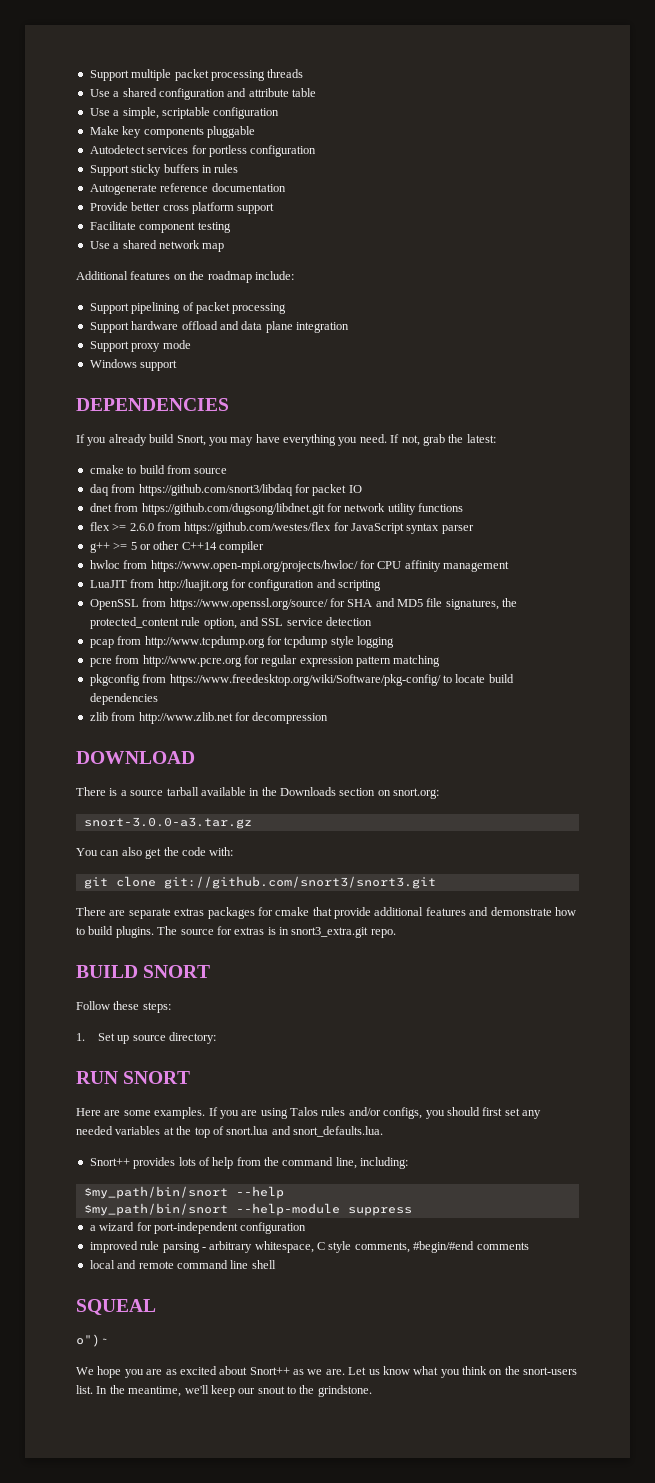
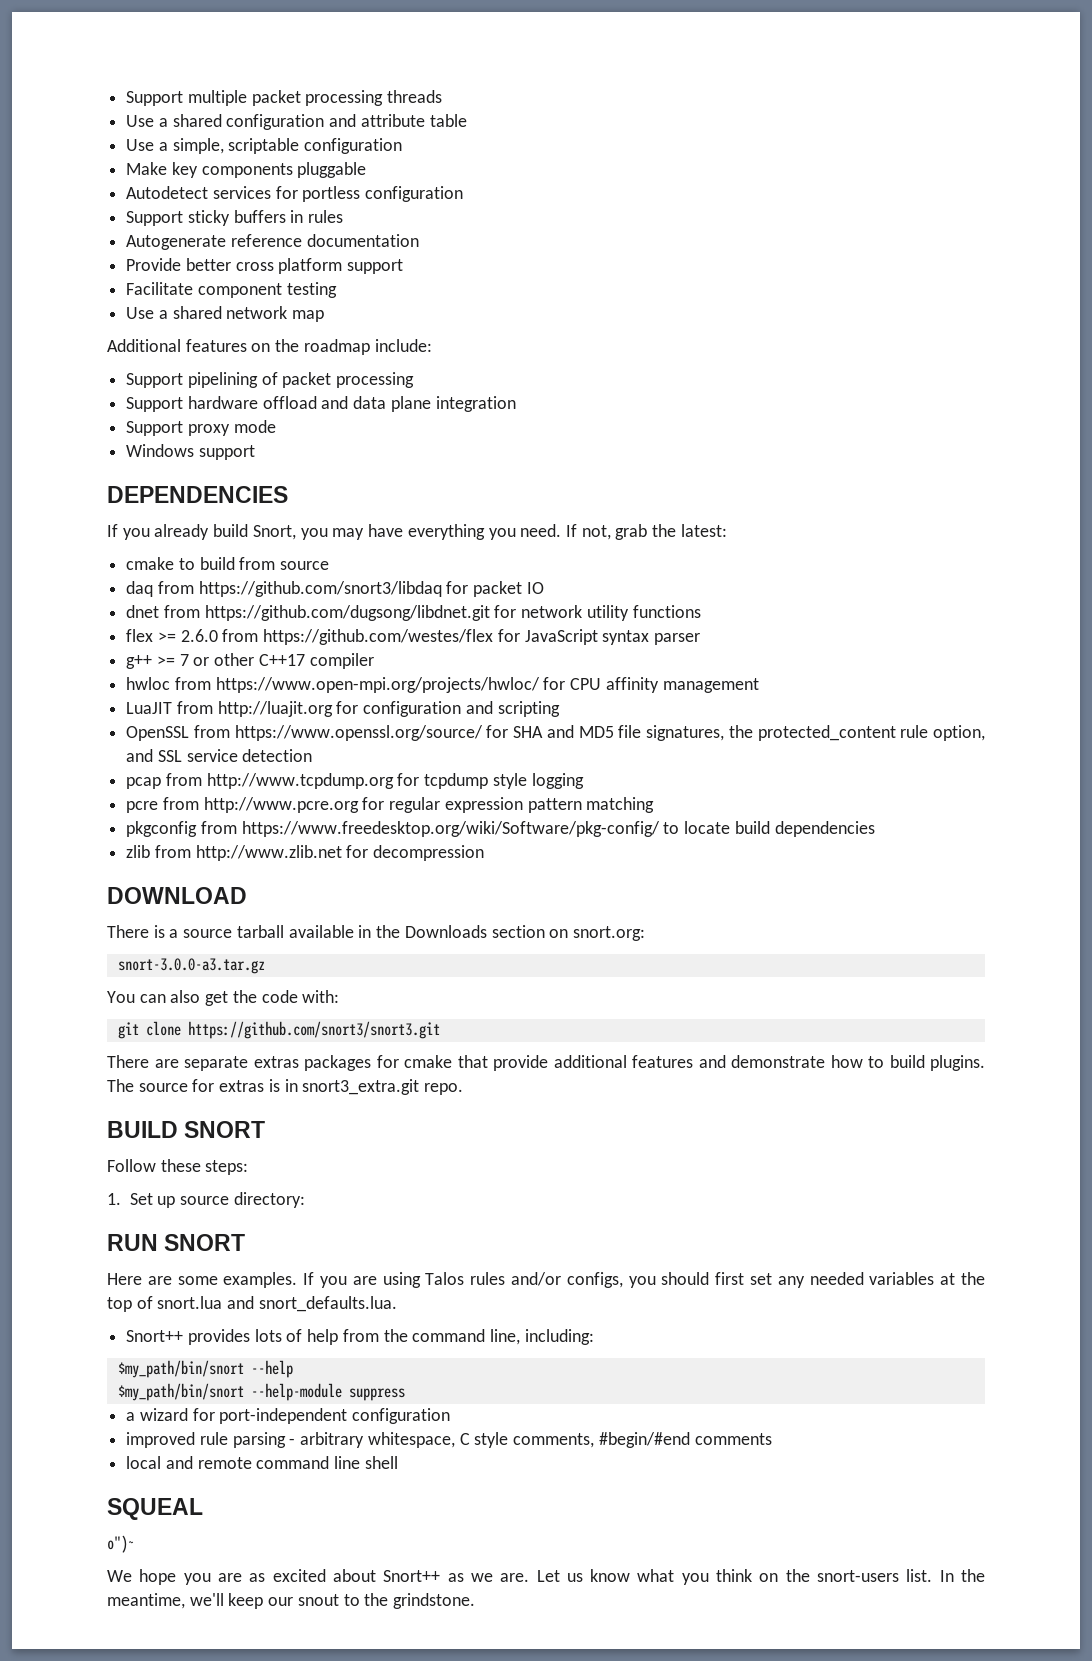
[130,542,137,550] 5 -> [179,654,189,666] 7
[181,542,217,550] C++14 -> [258,654,305,666] C++17
[163,876,436,889] git://github.com/snort3/snort3.git -> [187,1021,440,1039] https://github.com/snort3/snort3.git

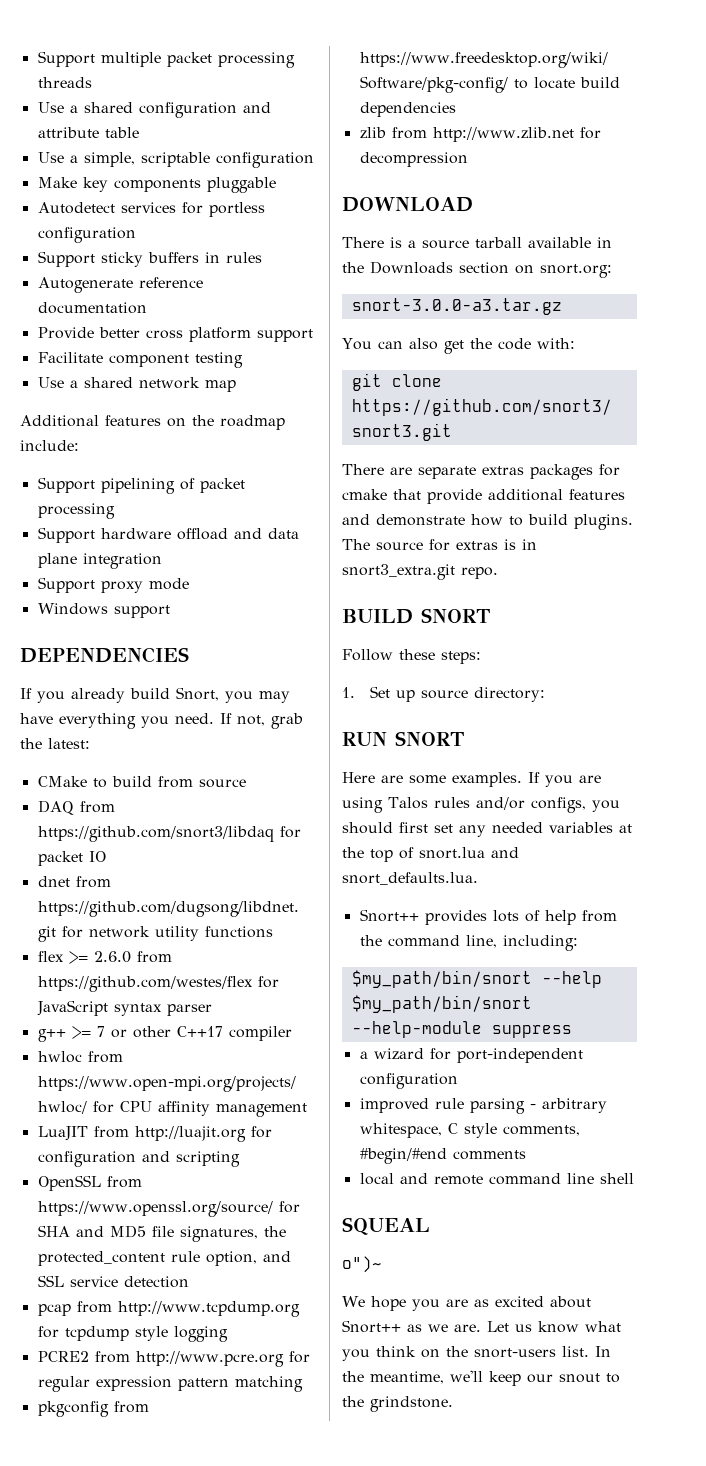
[126,557,175,570] cmake -> [37,776,87,787] CMake
[126,581,154,597] daq -> [37,800,74,815] DAQ
[126,801,159,813] pcre -> [37,1351,89,1362] PCRE2

